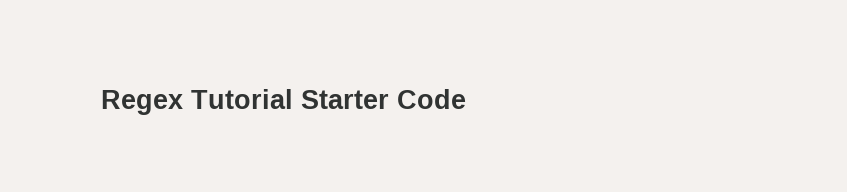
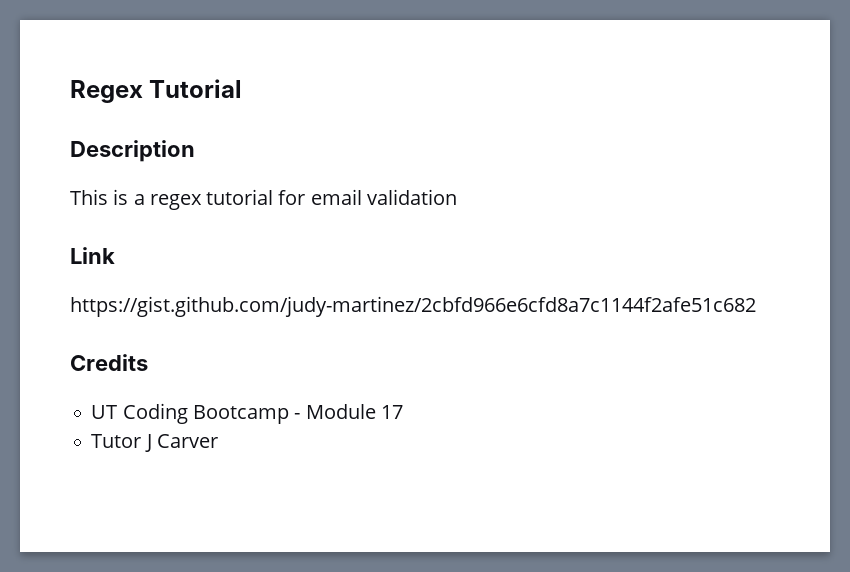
[301,89,466,109] Starter Code -> [70,140,195,162] [70,189,457,210] [70,247,115,264] [70,296,756,317] [70,354,148,371] [91,403,403,424] [91,434,218,452] // Description // This is a regex tutorial for email validation // Link // https://gist.github.com/judy-martinez/2cbfd966e6cfd8a7c1144f2afe51c682 // Credits // UT Coding Bootcamp - Module 17 // Tutor J Carver

